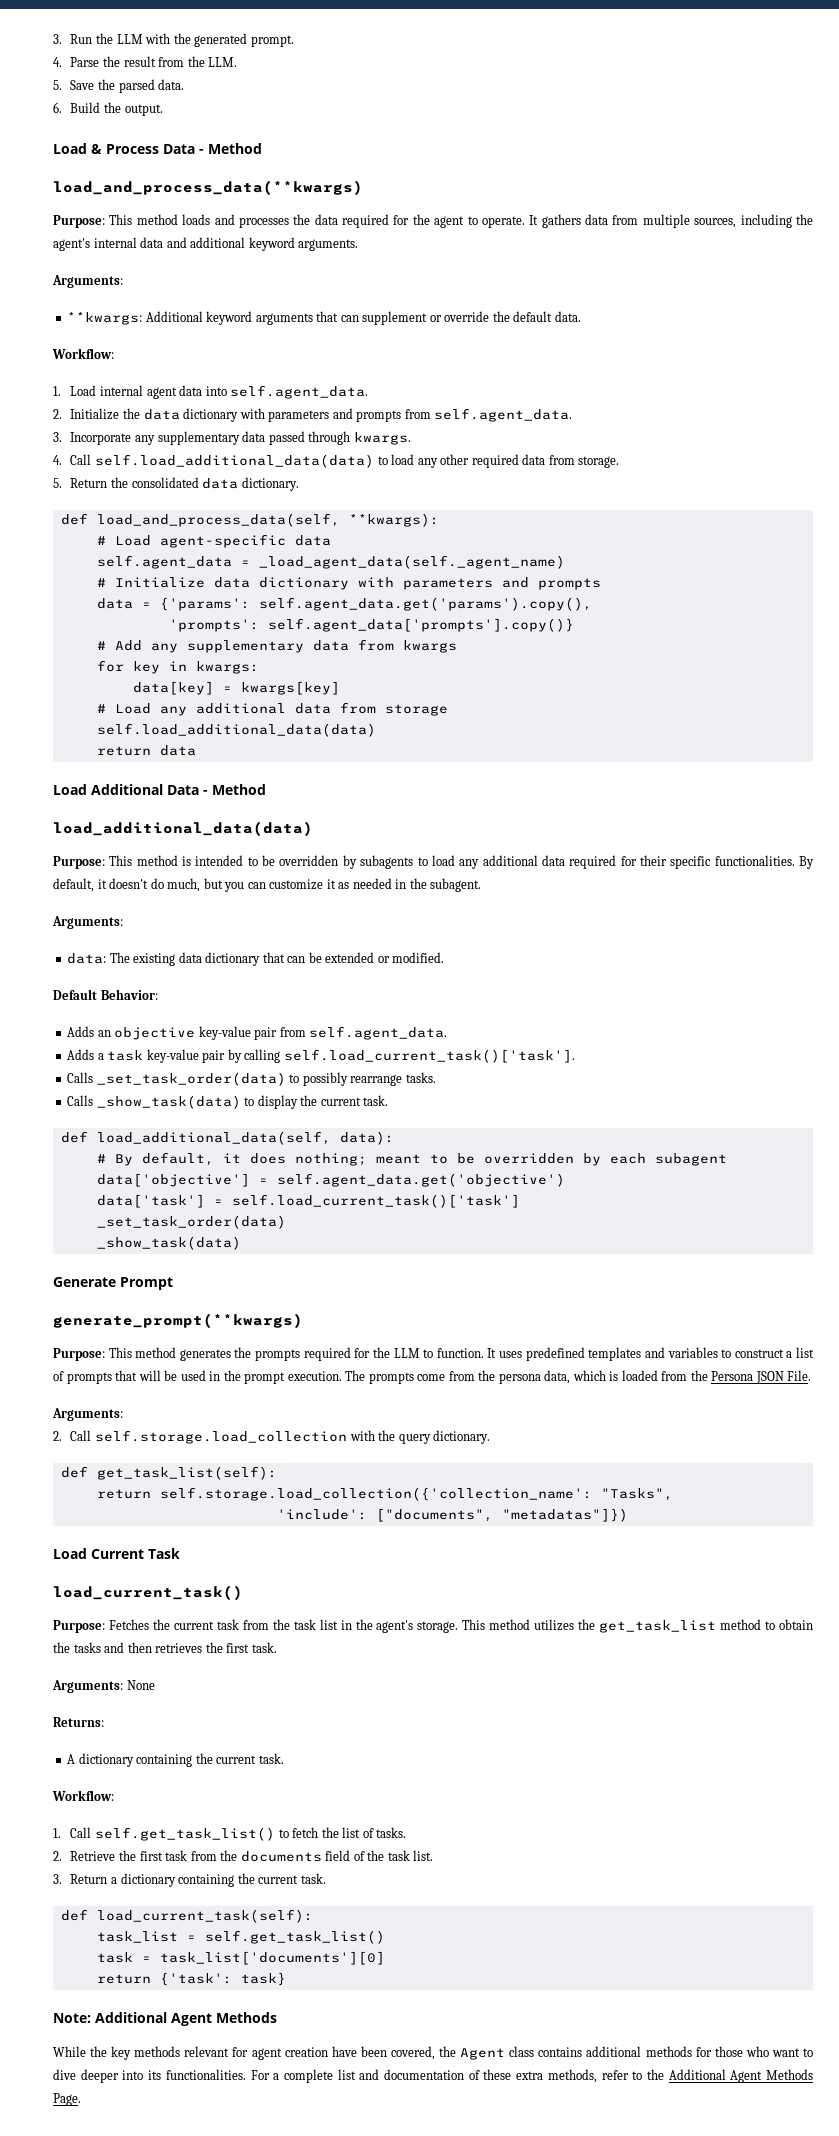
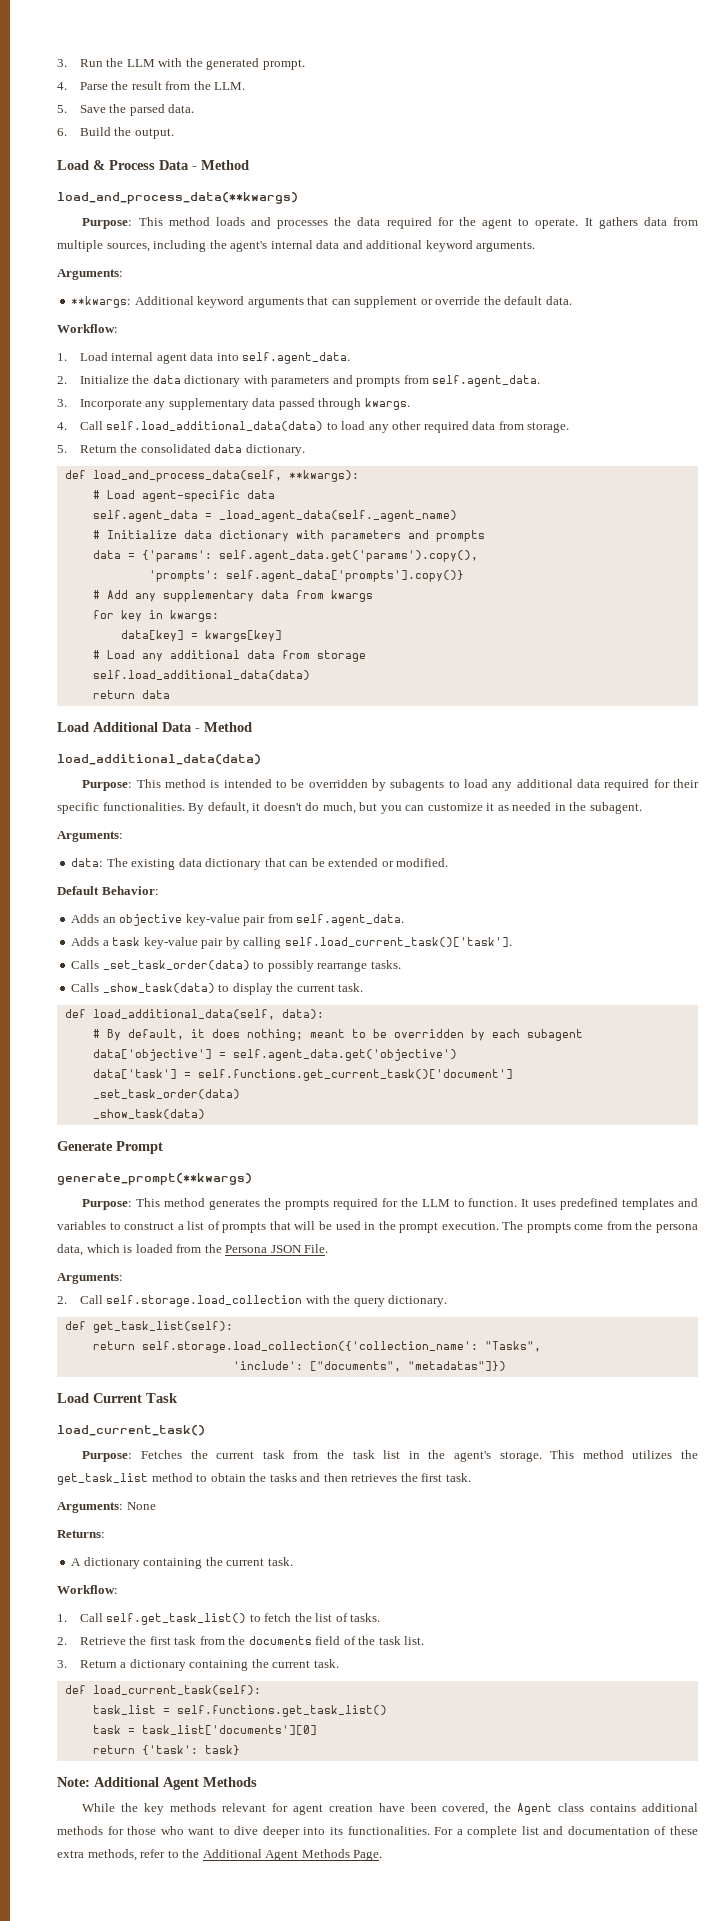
[231,1194,520,1208] self.load_current_task()['task'] -> [197,1069,513,1081] self.functions.get_current_task()['document']
[204,1930,385,1944] self.get_task_list() -> [176,1705,387,1717] self.functions.get_task_list()

